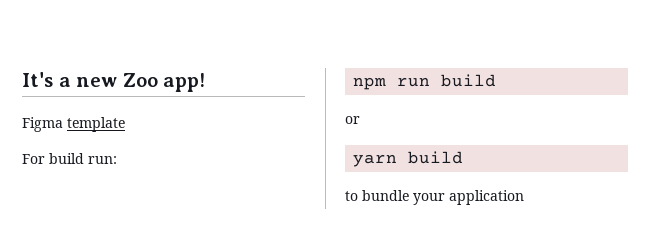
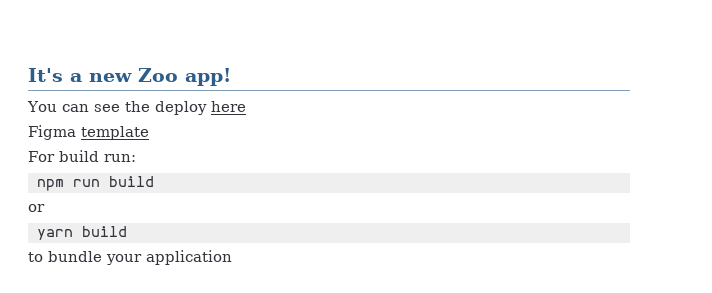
(206, 82) none -> [27,101,246,115] // You can see the deploy here

